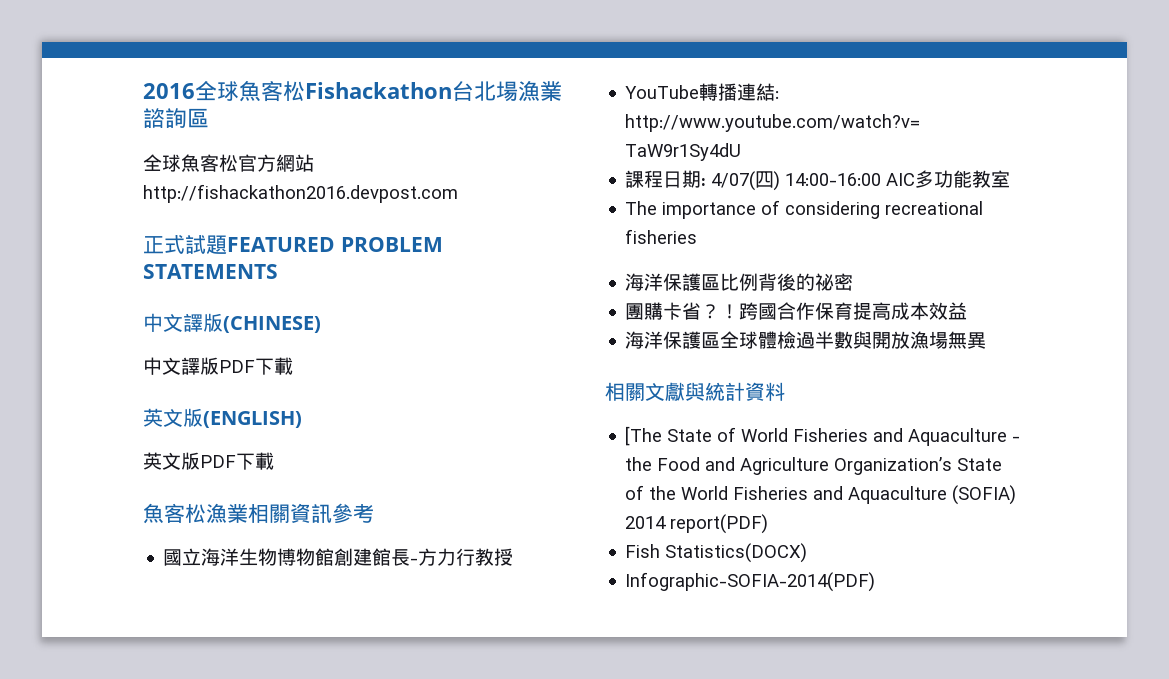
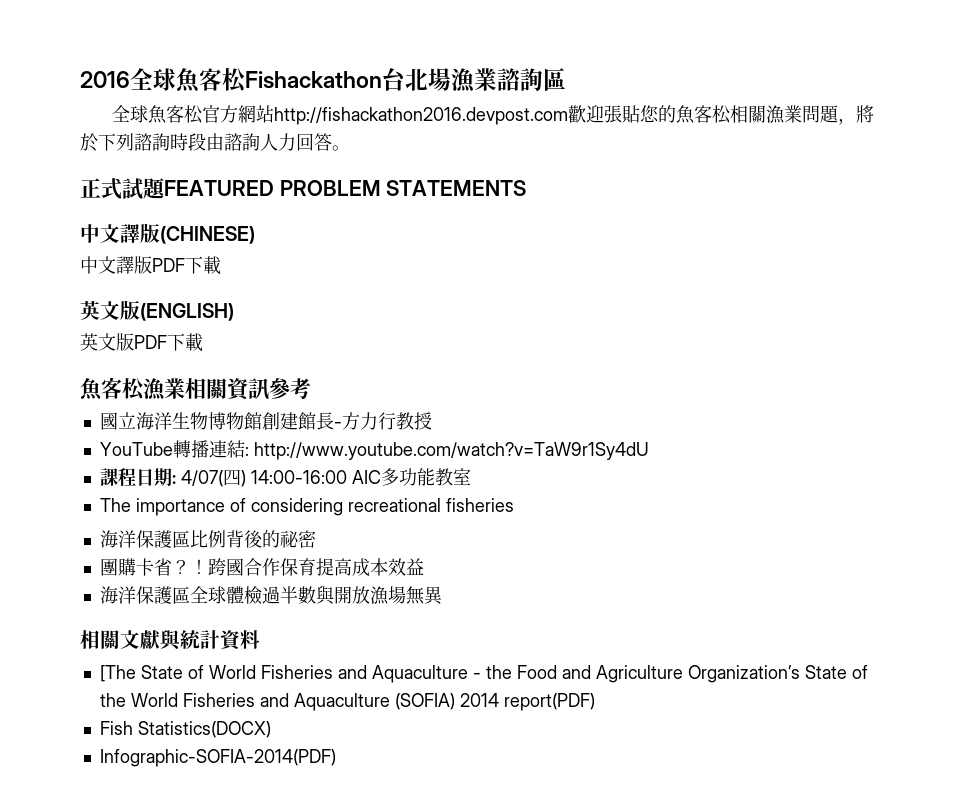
(458, 193) none -> [567,105,874,125] [80,133,350,152] 歡迎張貼您的魚客松相關漁業問題，將於下列諮詢時段由諮詢人力回答。

